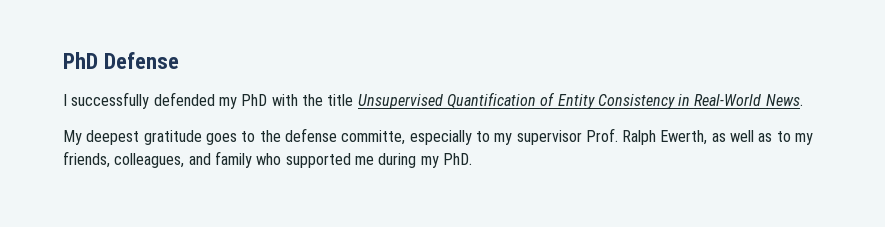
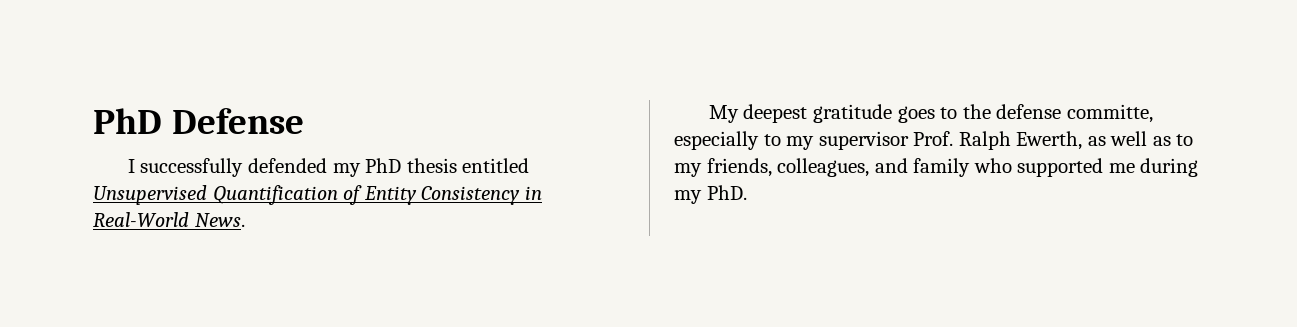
[271,94,354,106] with the title -> [406,158,530,173] thesis entitled

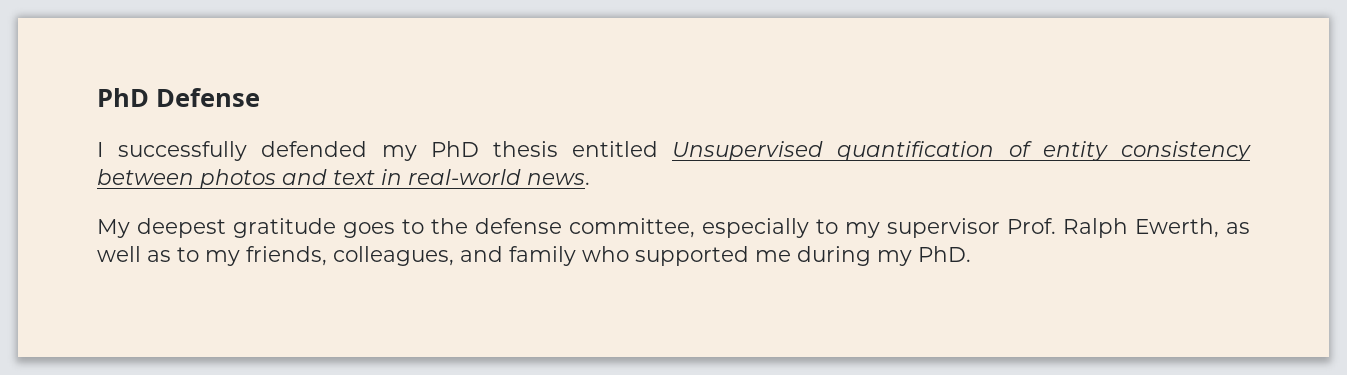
[212,185,542,205] [93,212,245,227] Quantification of Entity Consistency in Real-World News. -> [837,141,1251,161] [97,169,590,189] quantification of entity consistency between photos and text in real-world news.
[1066,104,1153,123] committe, -> [569,218,695,238] committee,

